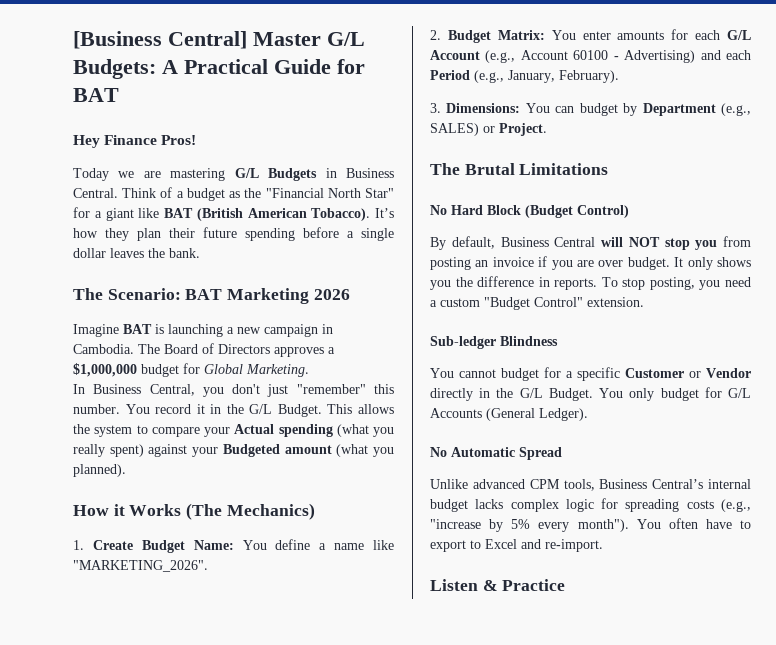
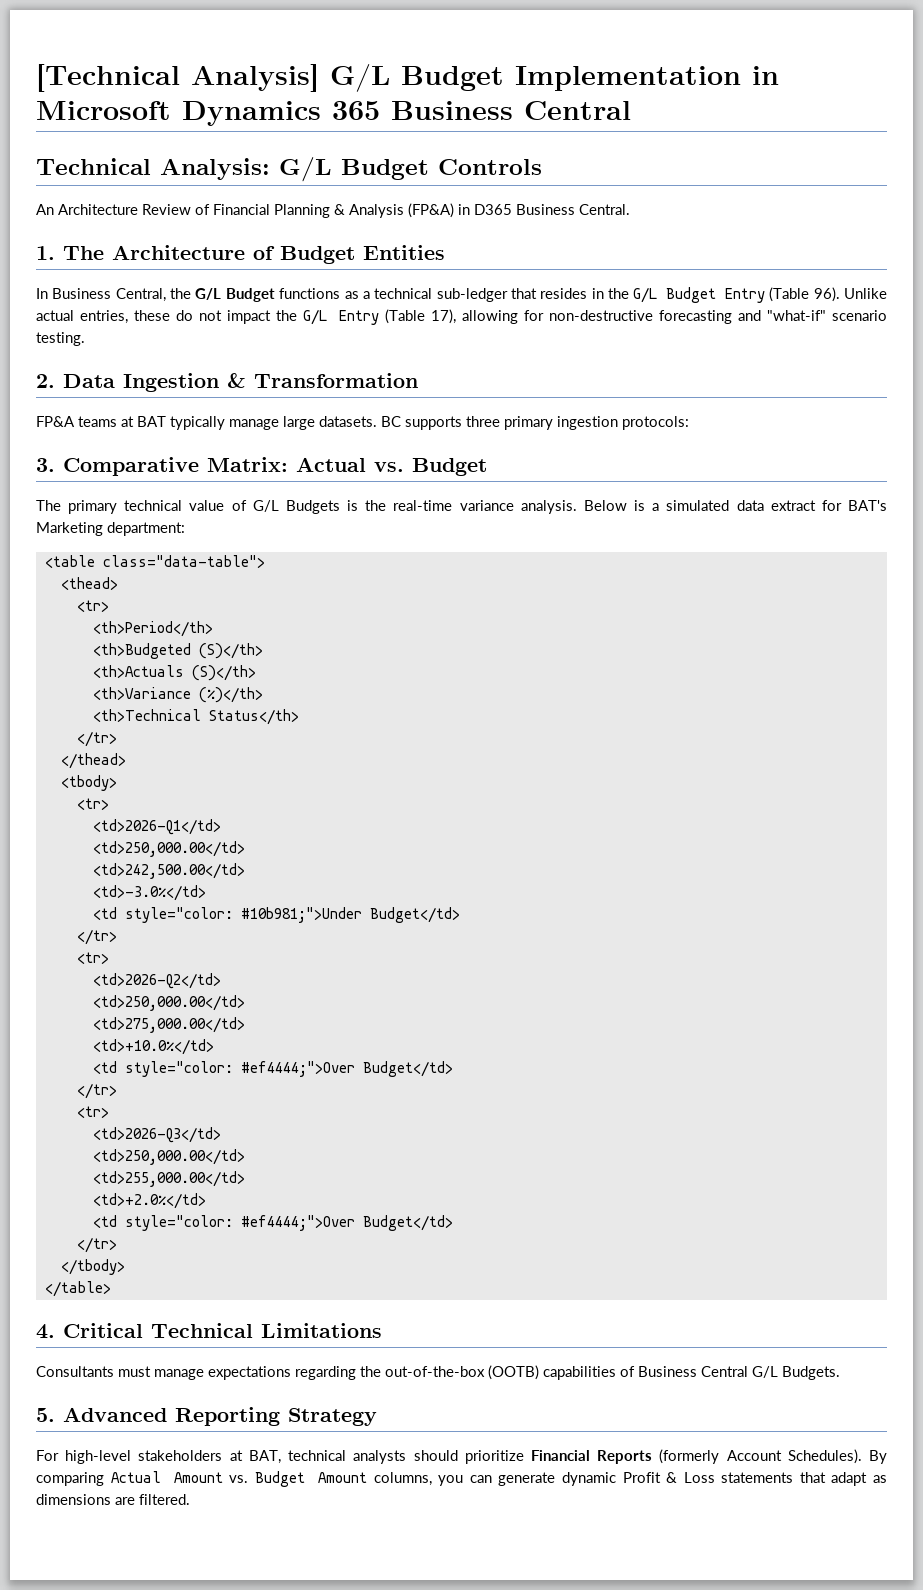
[73,31,365,49] [73,59,365,79] [73,88,119,102] [73,135,197,148] [73,168,394,181] [73,187,395,201] [73,207,394,221] [73,227,394,241] [73,248,200,258] [73,288,350,304] [73,324,333,337] [73,343,335,357] [73,363,309,377] [73,384,394,397] [73,404,394,417] [73,424,394,437] [73,444,394,457] [73,464,126,477] [73,503,315,520] [73,539,394,553] [73,560,208,572] [430,29,751,43] [430,50,751,63] [430,70,619,83] [430,103,751,116] [430,123,547,136] [430,163,609,175] [430,205,629,218] [430,236,751,250] [430,256,751,270] [430,276,751,290] [430,297,644,310] [430,336,558,349] [430,367,751,381] [430,387,751,401] [430,408,588,421] [430,447,562,460] [430,479,751,491] [430,498,751,512] [430,518,751,532] [430,539,603,552] [430,579,566,591] [Business Central] Master G/L Budgets: A Practical Guide for BAT // Hey Finance Pros! // Today we are mastering G/L Budgets in Business Central. Think of a budget as the "Financial North Star" for a giant like BAT (British American Tobacco). It’s how they plan their future spending before a single dollar leaves the bank. // The Scenario: BAT Marketing 2026 // Imagine BAT is launching a new campaign in Cambodia. The Board of Directors approves a $1,000,000 budget for Global Marketing. // In Business Central, you don't just "remember" this number. You record it in the G/L Budget. This allows the system to compare your Actual spending (what you really spent) against your Budgeted amount (what you planned). // How it Works (The Mechanics) // 1. Create Budget Name: You define a name like "MARKETING_2026". // 2. Budget Matrix: You enter amounts for each G/L Account (e.g., Account 60100 - Advertising) and each Period (e.g., January, February). // 3. Dimensions: You can budget by Department (e.g., SALES) or Project. // The Brutal Limitations // No Hard Block (Budget Control) // By default, Business Central will NOT stop you from posting an invoice if you are over budget. It only shows you the difference in reports. To stop posting, you need a custom "Budget Control" extension. // Sub-ledger Blindness // You cannot budget for a specific Customer or Vendor directly in the G/L Budget. You only budget for G/L Accounts (General Ledger). // No Automatic Spread // Unlike advanced CPM tools, Business Central’s internal budget lacks complex logic for spreading costs (e.g., "increase by 5% every month"). You often have to export to Excel and re-import. // Listen & Practice -> [36,64,779,92] [36,101,631,126] [36,157,542,182] [36,203,630,218] [36,245,445,264] [36,287,888,303] [36,309,887,325] [36,332,85,346] [36,373,418,392] [36,416,689,430] [36,457,487,476] [36,500,887,514] [36,522,185,536] [44,555,265,568] [60,577,118,590] [76,600,109,612] [92,621,213,637] [92,643,263,659] [92,665,256,681] [92,687,263,703] [92,709,299,725] [76,731,117,747] [60,753,126,769] [60,775,117,791] [76,798,109,810] [92,819,221,835] [92,841,245,857] [92,863,245,879] [92,885,206,901] [92,907,460,923] [76,929,117,945] [76,952,109,964] [92,973,221,989] [92,995,245,1011] [92,1017,245,1033] [92,1039,214,1055] [92,1061,453,1077] [76,1083,117,1099] [76,1106,109,1118] [92,1127,221,1143] [92,1149,245,1165] [92,1171,245,1187] [92,1193,206,1209] [92,1215,453,1231] [76,1237,117,1253] [60,1259,125,1275] [44,1281,111,1297] [36,1323,382,1339] [36,1365,840,1380] [36,1407,377,1426] [36,1449,887,1464] [36,1471,887,1487] [36,1494,190,1505] [Technical Analysis] G/L Budget Implementation in Microsoft Dynamics 365 Business Central // Technical Analysis: G/L Budget Controls // An Architecture Review of Financial Planning & Analysis (FP&A) in D365 Business Central. // 1. The Architecture of Budget Entities // In Business Central, the G/L Budget functions as a technical sub-ledger that resides in the G/L Budget Entry (Table 96). Unlike actual entries, these do not impact the G/L Entry (Table 17), allowing for non-destructive forecasting and "what-if" scenario testing. // 2. Data Ingestion & Transformation // FP&A teams at BAT typically manage large datasets. BC supports three primary ingestion protocols: // 3. Comparative Matrix: Actual vs. Budget // The primary technical value of G/L Budgets is the real-time variance analysis. Below is a simulated data extract for BAT's Marketing department: // <table class="data-table"> // <thead> // <tr> // <th>Period</th> // <th>Budgeted (S)</th> // <th>Actuals (S)</th> // <th>Variance (%)</th> // <th>Technical Status</th> // </tr> // </thead> // <tbody> // <tr> // <td>2026-Q1</td> // <td>250,000.00</td> // <td>242,500.00</td> // <td>-3.0%</td> // <td style="color: #10b981;">Under Budget</td> // </tr> // <tr> // <td>2026-Q2</td> // <td>250,000.00</td> // <td>275,000.00</td> // <td>+10.0%</td> // <td style="color: #ef4444;">Over Budget</td> // </tr> // <tr> // <td>2026-Q3</td> // <td>250,000.00</td> // <td>255,000.00</td> // <td>+2.0%</td> // <td style="color: #ef4444;">Over Budget</td> // </tr> // </tbody> // </table> // 4. Critical Technical Limitations // Consultants must manage expectations regarding the out-of-the-box (OOTB) capabilities of Business Central G/L Budgets. // 5. Advanced Reporting Strategy // For high-level stakeholders at BAT, technical analysts should prioritize Financial Reports (formerly Account Schedules). By comparing Actual Amount vs. Budget Amount columns, you can generate dynamic Profit & Loss statements that adapt as dimensions are filtered.

